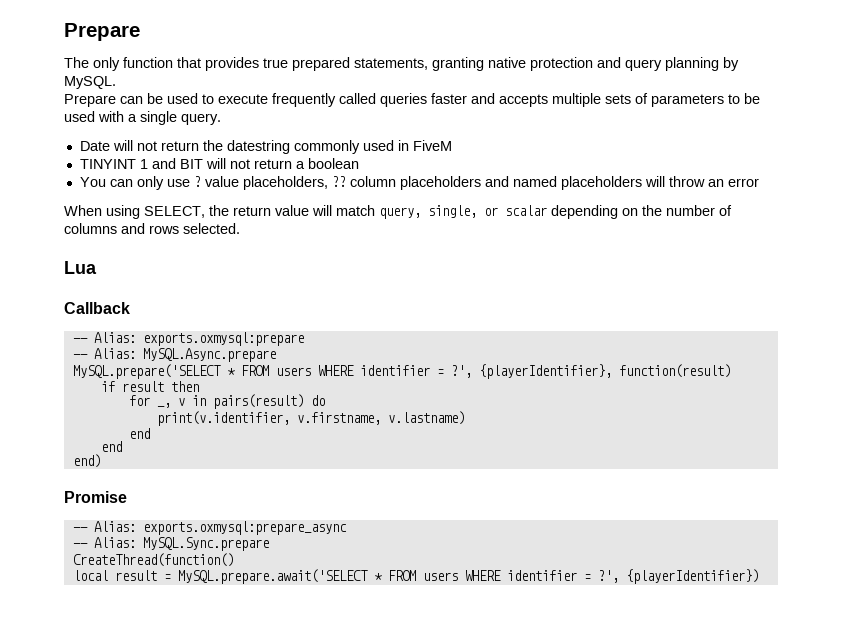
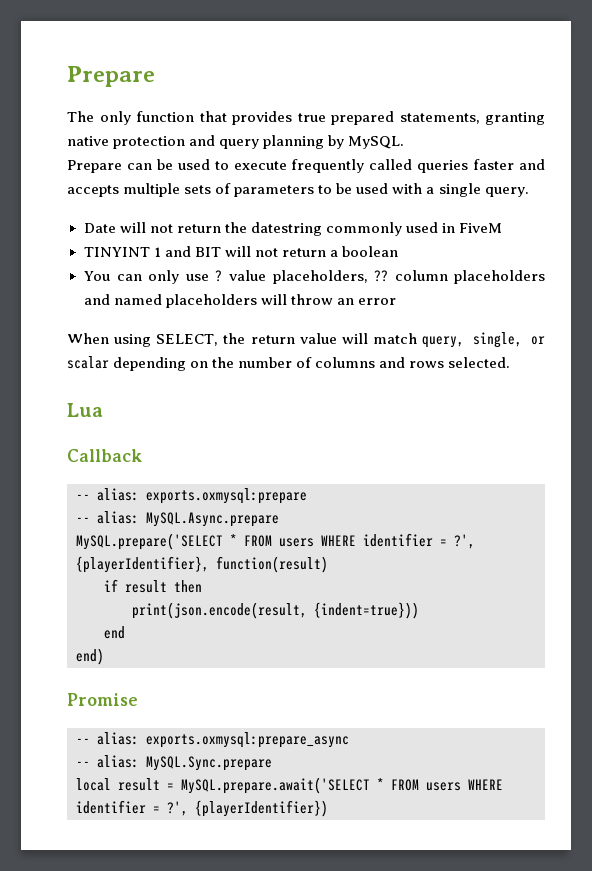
[93,332,136,343] Alias: -> [97,488,139,501] alias:
[93,348,136,359] Alias: -> [97,511,139,524] alias:
[128,394,325,409] [156,411,465,426] [128,428,150,439] for _, v in pairs(result) do // print(v.identifier, v.firstname, v.lastname) // end -> [132,602,419,619] print(json.encode(result, {indent=true}))
[93,521,136,532] Alias: -> [97,732,139,745] alias:
[93,537,136,548] Alias: -> [97,755,139,768] alias:
[72,553,234,567] // CreateThread(function() -> (272, 763) none

